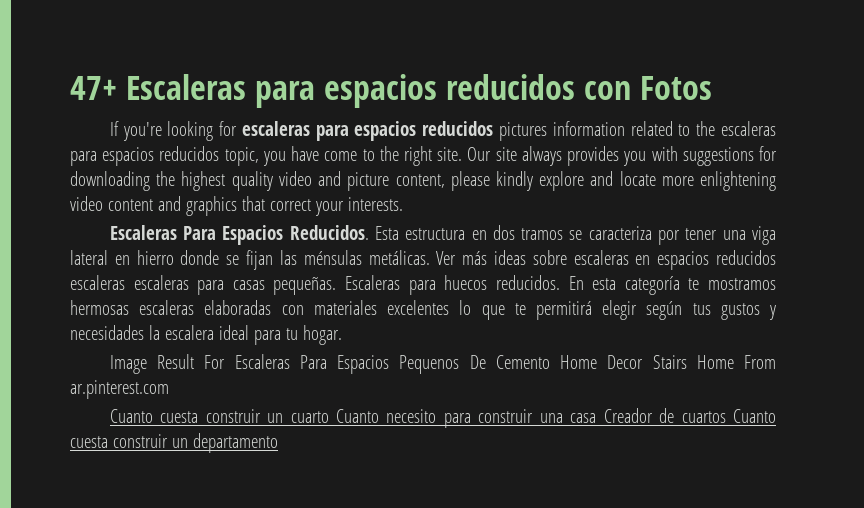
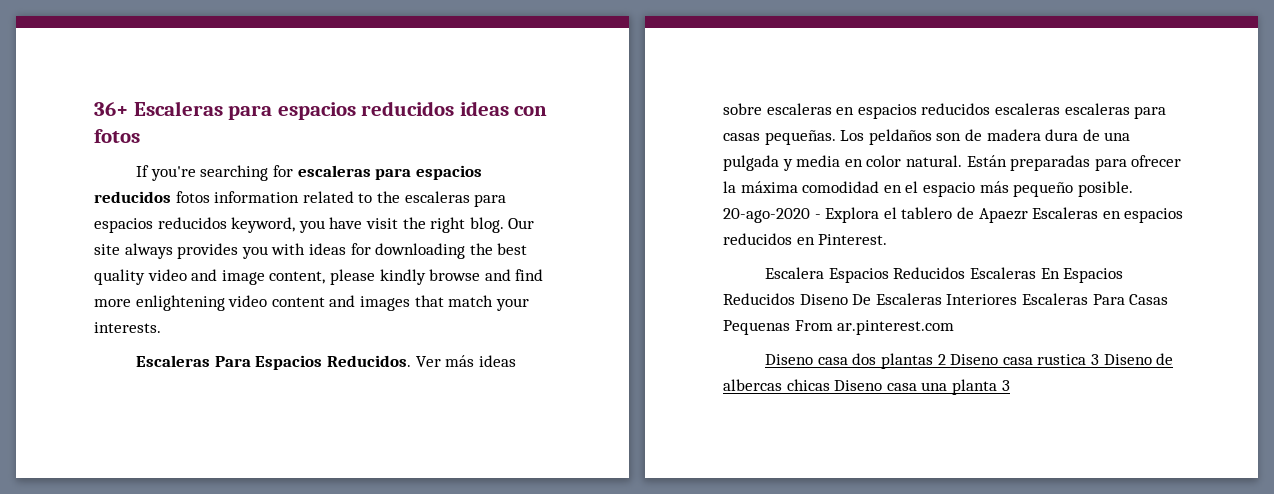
[70,76,117,100] 47+ -> [94,102,128,116] 36+
[584,76,713,100] con Fotos -> [459,101,548,116] [94,129,140,143] ideas con fotos
[167,121,214,141] looking -> [200,165,269,181] searching
[499,122,548,141] pictures -> [175,191,210,203] fotos
[224,147,259,166] topic, -> [231,217,296,233] keyword,
[324,149,375,161] come to -> [365,218,398,229] visit
[437,147,463,161] site. -> [469,217,504,233] blog.
[682,147,754,166] suggestions -> [308,243,346,255] ideas
[181,171,226,191] highest -> [497,243,528,255] best
[347,172,390,191] picture -> [221,270,265,285] image
[539,171,656,191] explore and locate -> [429,269,544,281] browse and find
[185,196,311,216] graphics that correct -> [359,295,494,311] images that match
[374,225,777,245] [70,250,430,270] Esta estructura en dos tramos se caracteriza por tener una viga lateral en hierro donde se fijan las ménsulas metálicas. -> (412, 361) none
[345,275,776,295] [70,300,776,320] [70,325,342,345] [109,354,777,374] [70,380,169,399] [109,408,777,428] [70,433,278,453] Escaleras para huecos reducidos. En esta categoría te mostramos hermosas escaleras elaboradas con materiales excelentes lo que te permitirá elegir según tus gustos y necesidades la escalera ideal para tu hogar. // Image Result For Escaleras Para Espacios Pequenos De Cemento Home Decor Stairs Home From ar.pinterest.com // Cuanto cuesta construir un cuarto Cuanto necesito para construir una casa Creador de cuartos Cuanto cuesta construir un departamento -> [840,129,1131,145] [723,155,1182,171] [723,181,1133,197] [723,207,1184,223] [723,233,888,245] [765,267,1124,283] [723,293,1169,305] [723,320,955,335] [765,353,1174,369] [723,379,1010,395] Los peldaños son de madera dura de una pulgada y media en color natural. Están preparadas para ofrecer la máxima comodidad en el espacio más pequeño posible. 20-ago-2020 - Explora el tablero de Apaezr Escaleras en espacios reducidos en Pinterest. // Escalera Espacios Reducidos Escaleras En Espacios Reducidos Diseno De Escaleras Interiores Escaleras Para Casas Pequenas From ar.pinterest.com // Diseno casa dos plantas 2 Diseno casa rustica 3 Diseno de albercas chicas Diseno casa una planta 3

